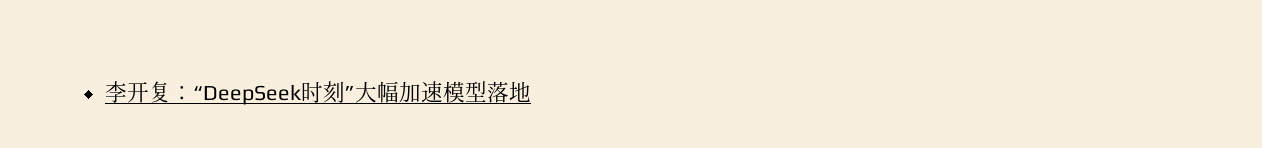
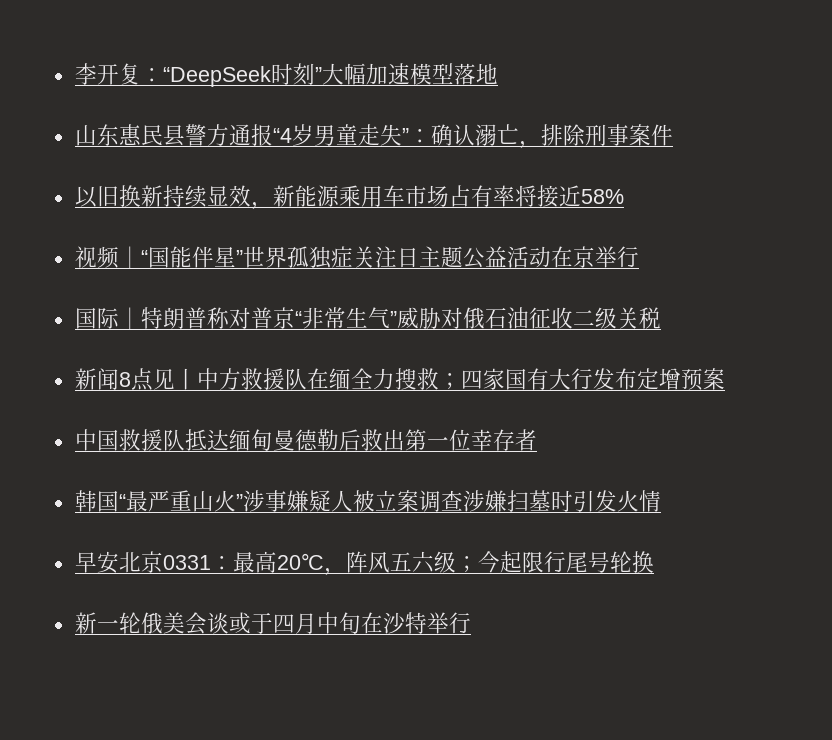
(531, 91) none -> [74,124,673,149] [74,185,624,210] [74,246,639,269] [74,307,661,329] [74,368,725,391] [74,429,537,451] [74,490,661,512] [74,551,654,576] [74,612,471,635] // 山东惠民县警方通报“4岁男童走失”：确认溺亡，排除刑事案件 // 以旧换新持续显效，新能源乘用车市场占有率将接近58% // 视频｜“国能伴星”世界孤独症关注日主题公益活动在京举行 // 国际｜特朗普称对普京“非常生气”威胁对俄石油征收二级关税 // 新闻8点见丨中方救援队在缅全力搜救；四家国有大行发布定增预案 // 中国救援队抵达缅甸曼德勒后救出第一位幸存者 // 韩国“最严重山火”涉事嫌疑人被立案调查涉嫌扫墓时引发火情 // 早安北京0331：最高20℃，阵风五六级；今起限行尾号轮换 // 新一轮俄美会谈或于四月中旬在沙特举行

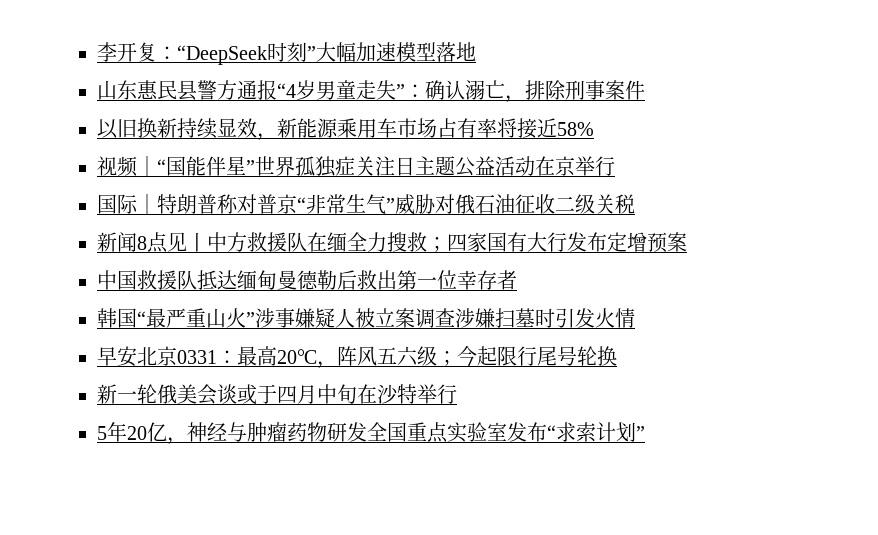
(471, 623) none -> [97,422,645,445] // 5年20亿，神经与肿瘤药物研发全国重点实验室发布“求索计划”

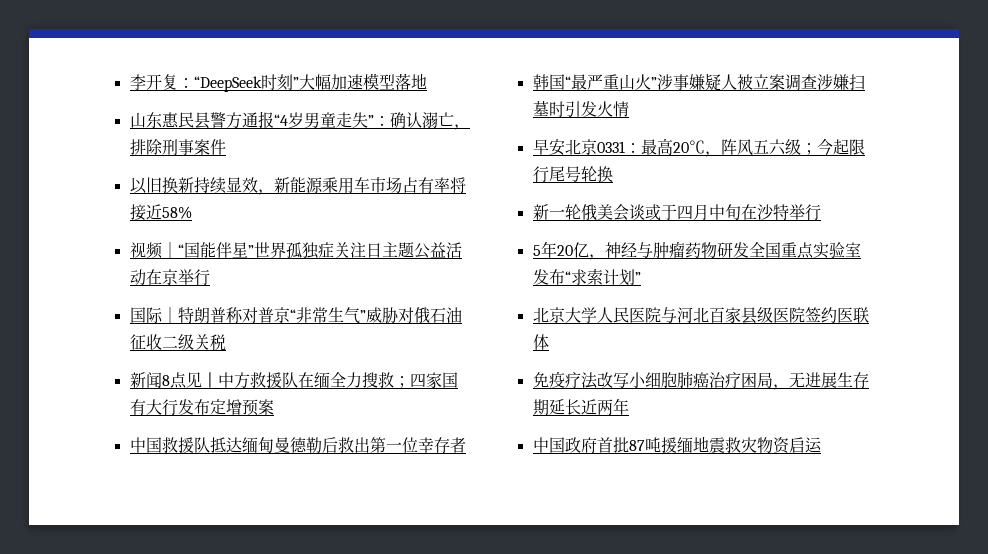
(645, 433) none -> [532,307,869,324] [532,334,549,350] [532,371,869,390] [532,398,629,415] [532,436,822,454] // 北京大学人民医院与河北百家县级医院签约医联体 // 免疫疗法改写小细胞肺癌治疗困局，无进展生存期延长近两年 // 中国政府首批87吨援缅地震救灾物资启运

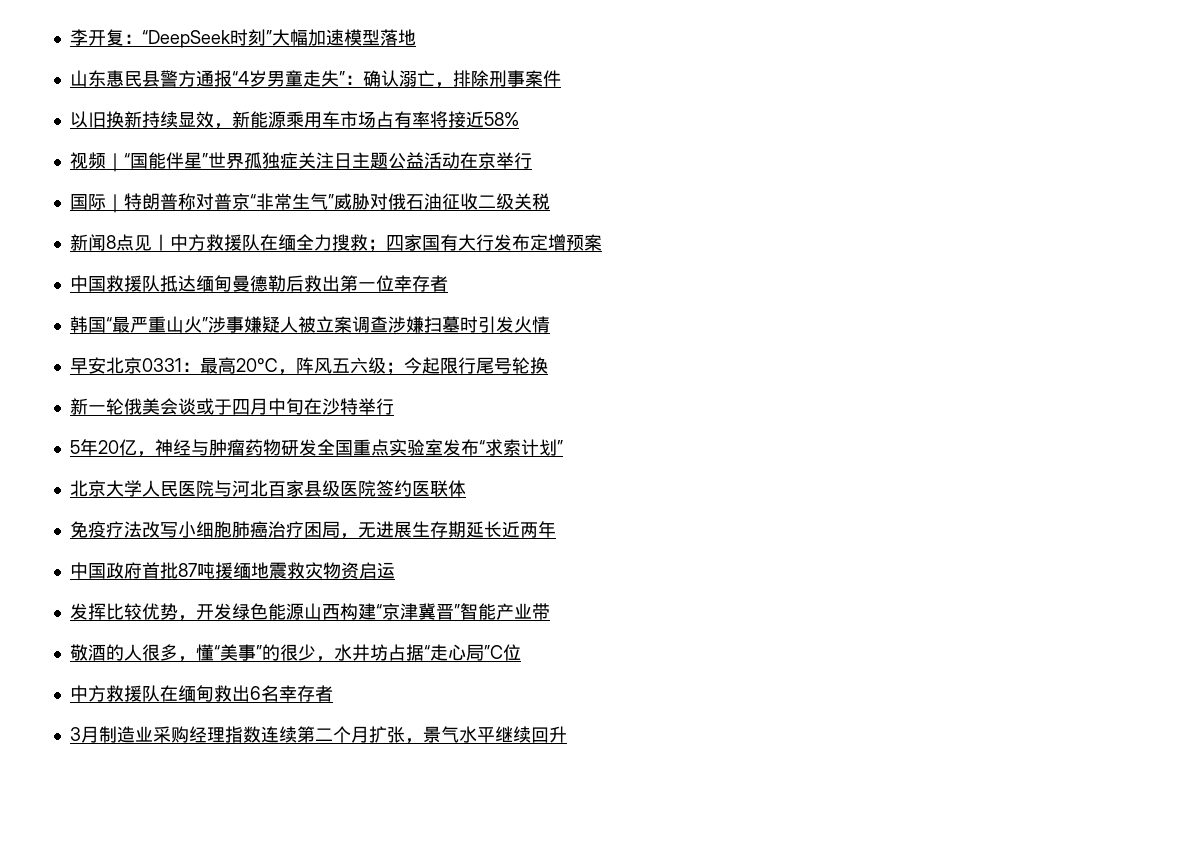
(822, 445) none -> [69,603,550,621] [69,644,521,662] [69,685,333,702] [69,726,567,744] // 发挥比较优势，开发绿色能源山西构建“京津冀晋”智能产业带 // 敬酒的人很多，懂“美事”的很少，水井坊占据“走心局”C位 // 中方救援队在缅甸救出6名幸存者 // 3月制造业采购经理指数连续第二个月扩张，景气水平继续回升

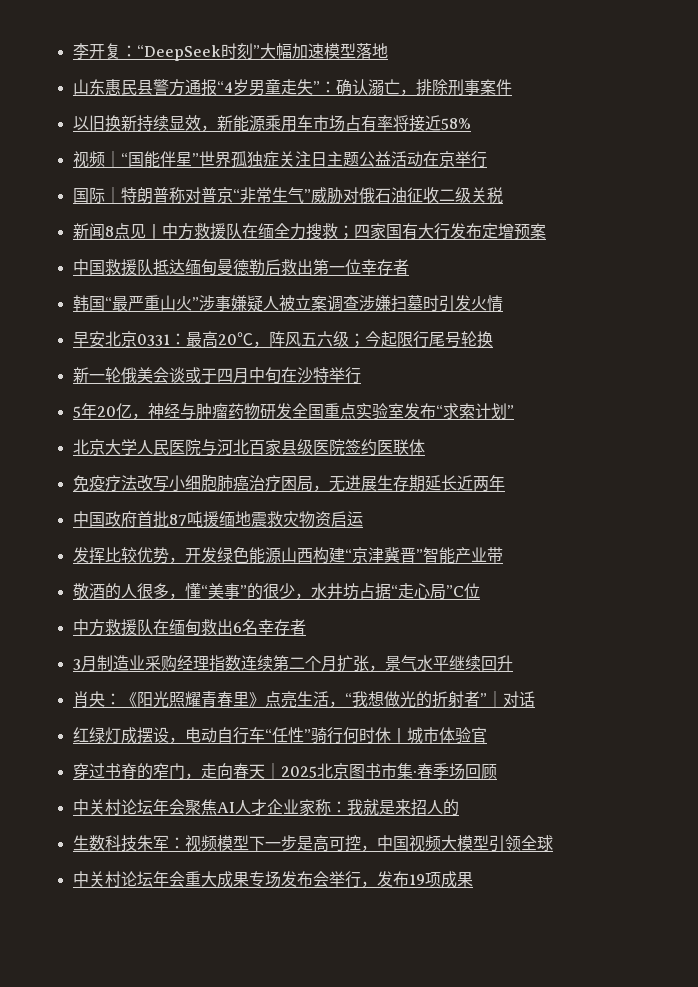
(567, 734) none -> [72,691,535,708] [72,727,487,744] [72,763,497,780] [72,799,459,816] [72,835,553,852] [72,871,473,888] // 肖央：《阳光照耀青春里》点亮生活，“我想做光的折射者”｜对话 // 红绿灯成摆设，电动自行车“任性”骑行何时休丨城市体验官 // 穿过书脊的窄门，走向春天｜2025北京图书市集·春季场回顾 // 中关村论坛年会聚焦AI人才企业家称：我就是来招人的 // 生数科技朱军：视频模型下一步是高可控，中国视频大模型引领全球 // 中关村论坛年会重大成果专场发布会举行，发布19项成果

